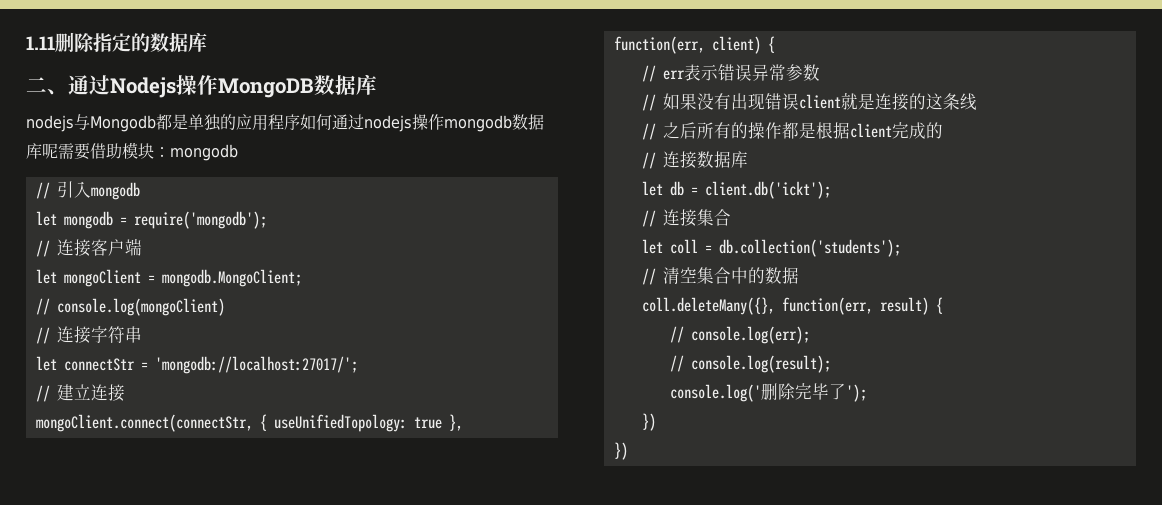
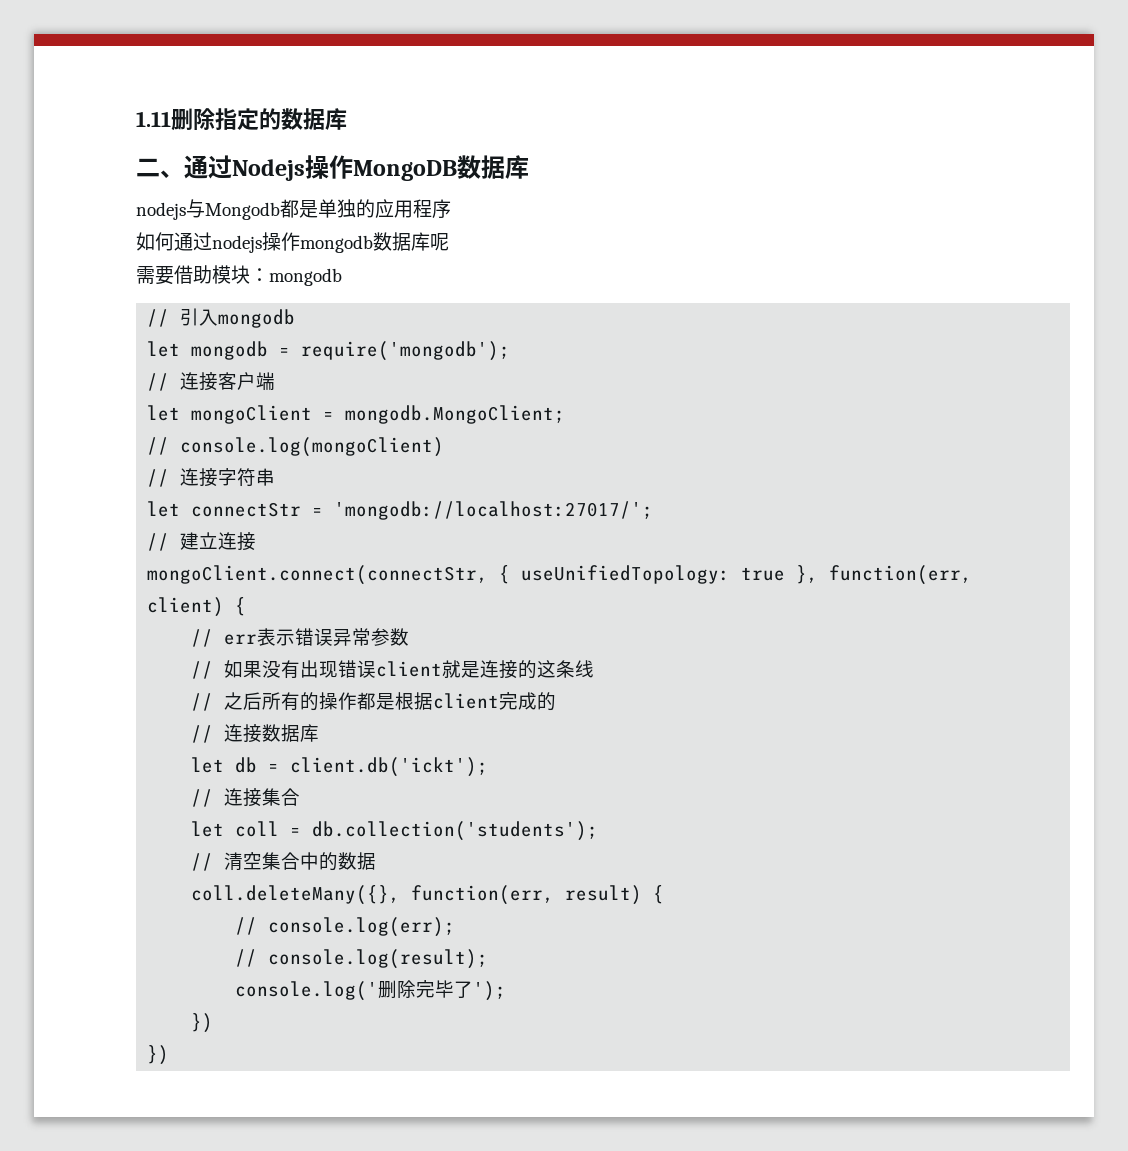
(300, 122) none -> (451, 209) //
(58, 151) none -> (449, 242) //

